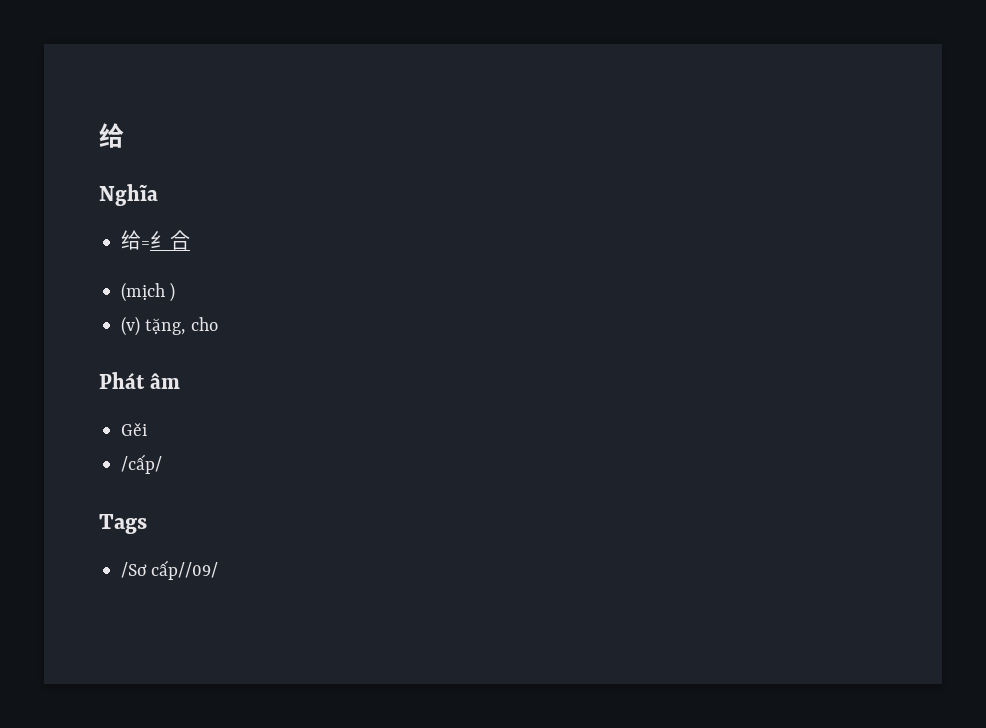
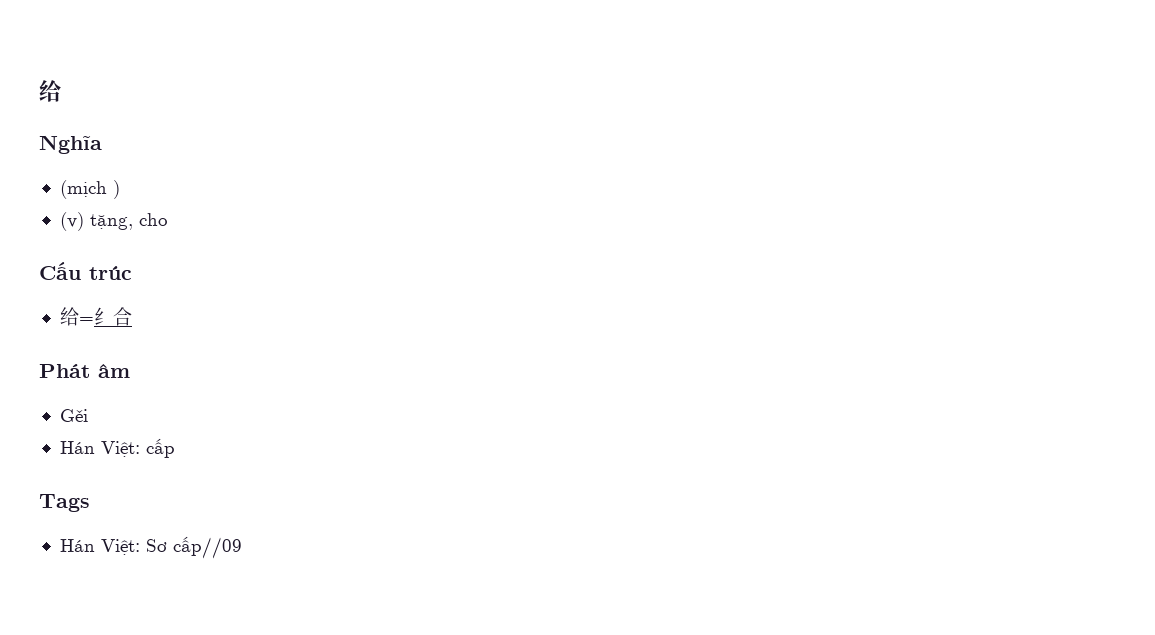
[121,230,190,250] // 给=纟合 -> (102, 144) none
(218, 324) none -> [39,262,132,280] [59,307,132,326] // Cấu trúc // 给=纟合
[121,454,162,474] [99,514,147,534] [121,560,219,580] /cấp/ // Tags // /Sơ cấp//09/ -> [59,438,175,458] [39,494,90,512] [59,536,242,559] Hán Việt: cấp // Tags // Hán Việt: Sơ cấp//09

